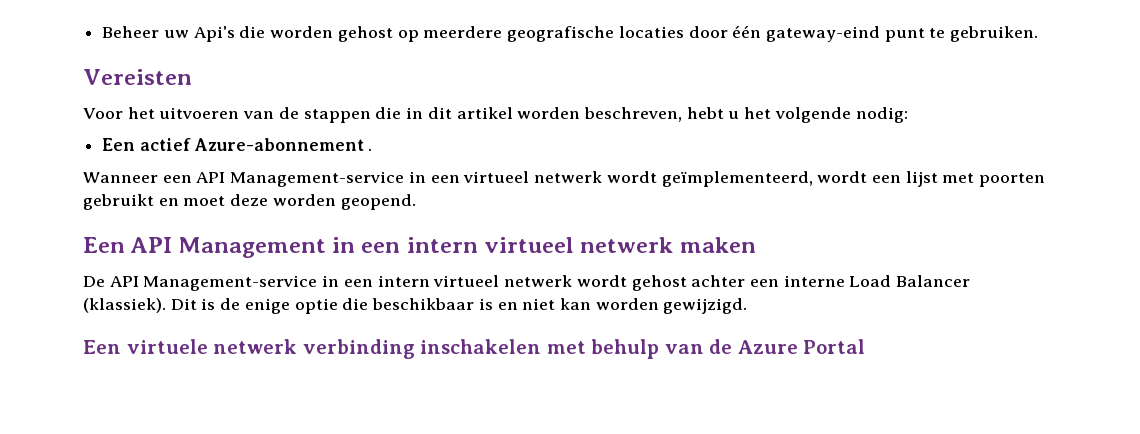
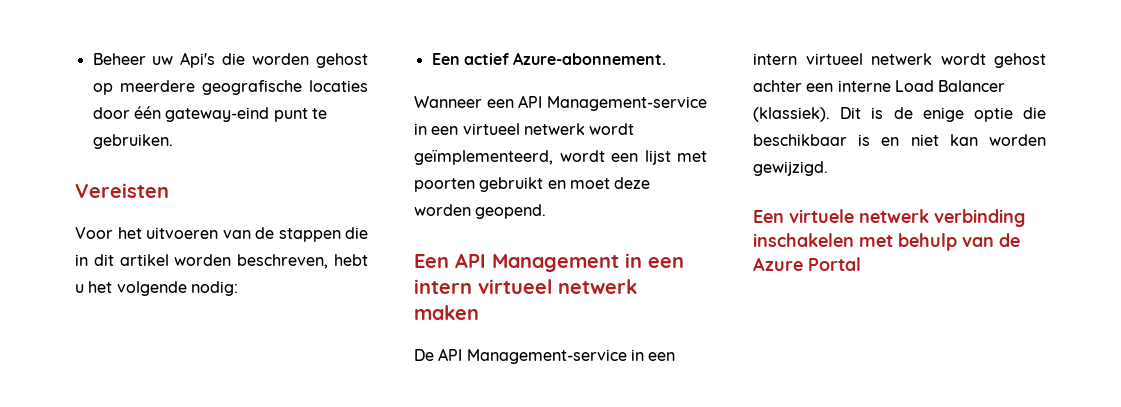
[193,138,373,151] Azure-abonnement . -> [513,52,667,65] Azure-abonnement.

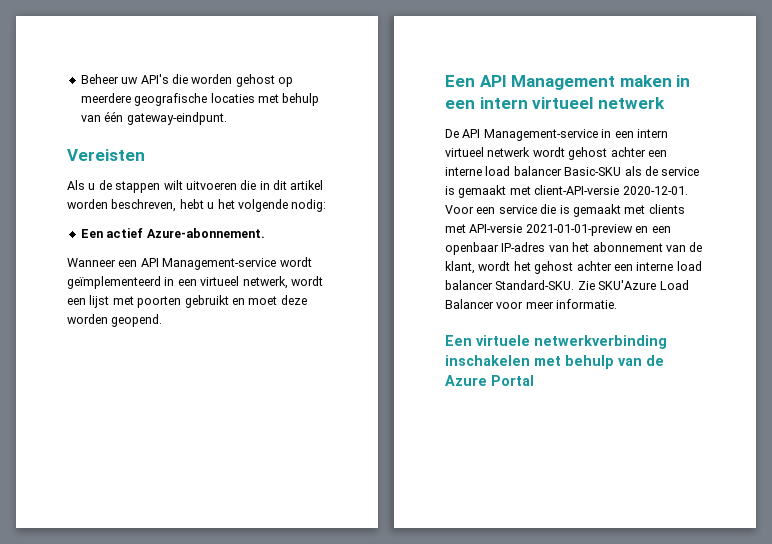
[180,52,216,68] Api's -> [140,74,169,84] API's
[92,106,327,122] [92,134,173,149] [75,183,169,198] [75,227,341,242] door één gateway-eind punt te gebruiken. // Vereisten // Voor het uitvoeren van de stappen -> [257,93,320,106] [80,111,227,125] [67,149,145,161] [67,180,237,193] met behulp van één gateway-eindpunt. // Vereisten // Als u de stappen wilt uitvoeren
(707, 103) none -> [279,257,312,267] [67,276,161,289] wordt geïmplementeerd
[523,123,635,135] [414,149,553,165] netwerk wordt geïmplementeerd, -> [242,276,288,289] netwerk,
[625,253,684,268] [414,279,637,294] [414,305,479,320] in een intern virtueel netwerk maken -> [619,75,691,87] [445,97,665,109] maken in een intern virtueel netwerk
[894,80,1006,92] [753,107,1046,122] [753,134,1046,146] [753,161,828,176] Load Balancer (klassiek). Dit is de enige optie die beschikbaar is en niet kan worden gewijzigd. -> [485,166,700,176] [445,185,688,198] [445,204,685,217] [445,224,671,236] [445,242,703,255] [445,261,702,274] [445,280,689,290] [445,299,618,309] load balancer Basic-SKU als de service is gemaakt met client-API-versie 2020-12-01. Voor een service die is gemaakt met clients met API-versie 2021-01-01-preview en een openbaar IP-adres van het abonnement van de klant, wordt het gehost achter een interne load balancer Standard-SKU. Zie SKU'Azure Load Balancer voor meer informatie.
[859,209,1025,227] netwerk verbinding -> [534,335,667,349] netwerkverbinding

